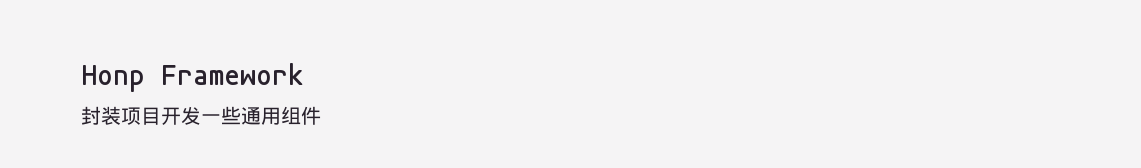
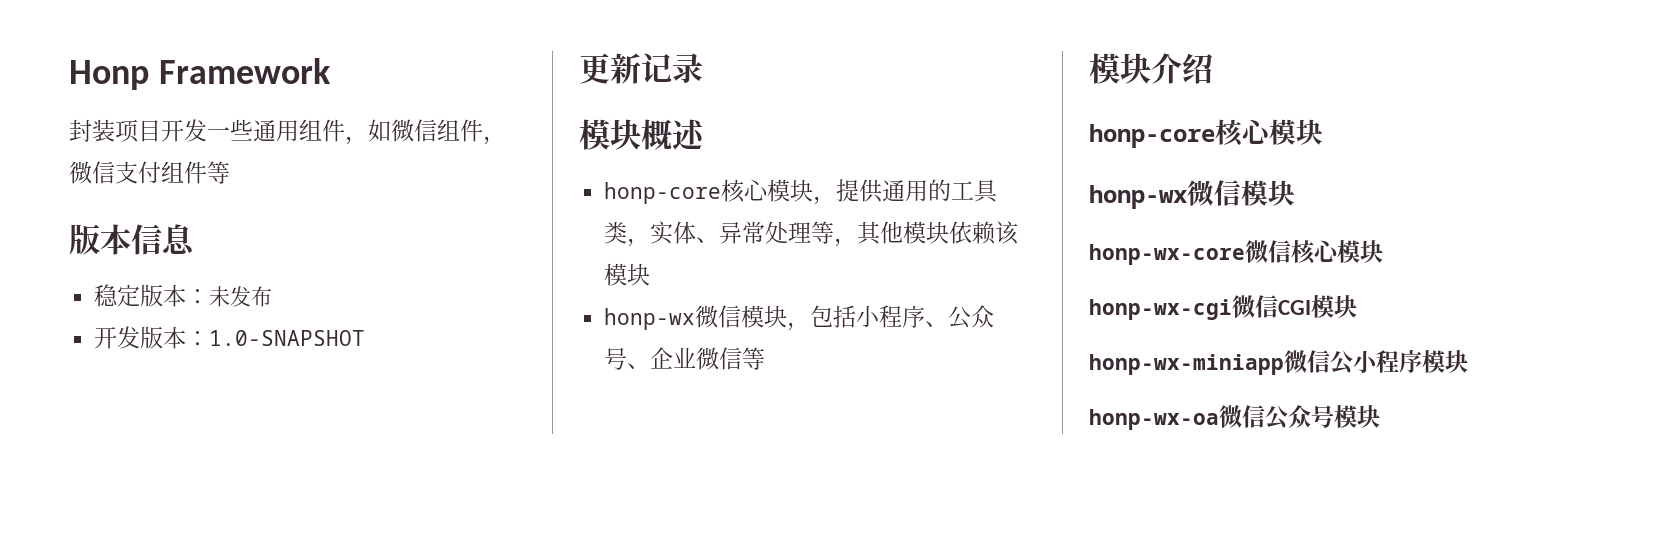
(321, 115) none -> [345,119,506,145] [69,161,230,184] [69,224,195,255] [94,284,273,307] [94,326,366,349] [579,53,703,84] [579,119,705,150] [604,179,999,205] [604,221,1020,247] [604,263,651,286] [604,305,995,331] [604,347,766,370] [1089,53,1213,84] [1089,119,1323,148] [1089,180,1295,209] [1089,240,1383,265] [1089,295,1357,320] [1089,350,1468,375] [1089,405,1380,430] ，如微信组件，微信支付组件等 // 版本信息 // 稳定版本：未发布 // 开发版本：1.0-SNAPSHOT // 更新记录 // 模块概述 // honp-core核心模块，提供通用的工具类，实体、异常处理等，其他模块依赖该模块 // honp-wx微信模块，包括小程序、公众号、企业微信等 // 模块介绍 // honp-core核心模块 // honp-wx微信模块 // honp-wx-core微信核心模块 // honp-wx-cgi微信CGI模块 // honp-wx-miniapp微信公小程序模块 // honp-wx-oa微信公众号模块

